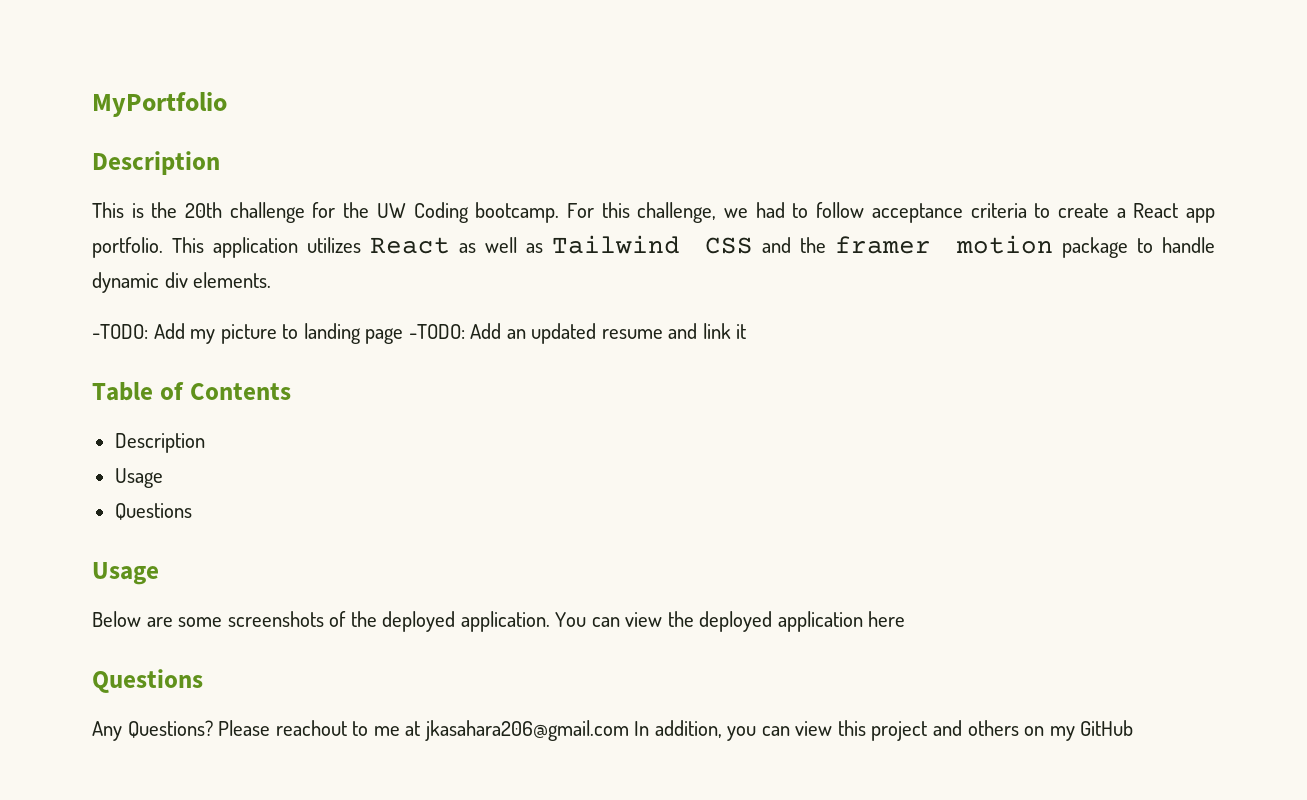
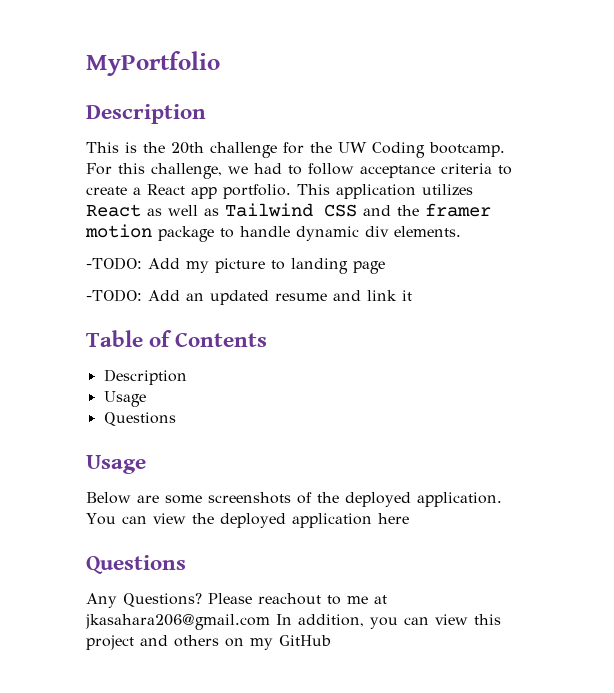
(404, 336) none -> (385, 267) //

